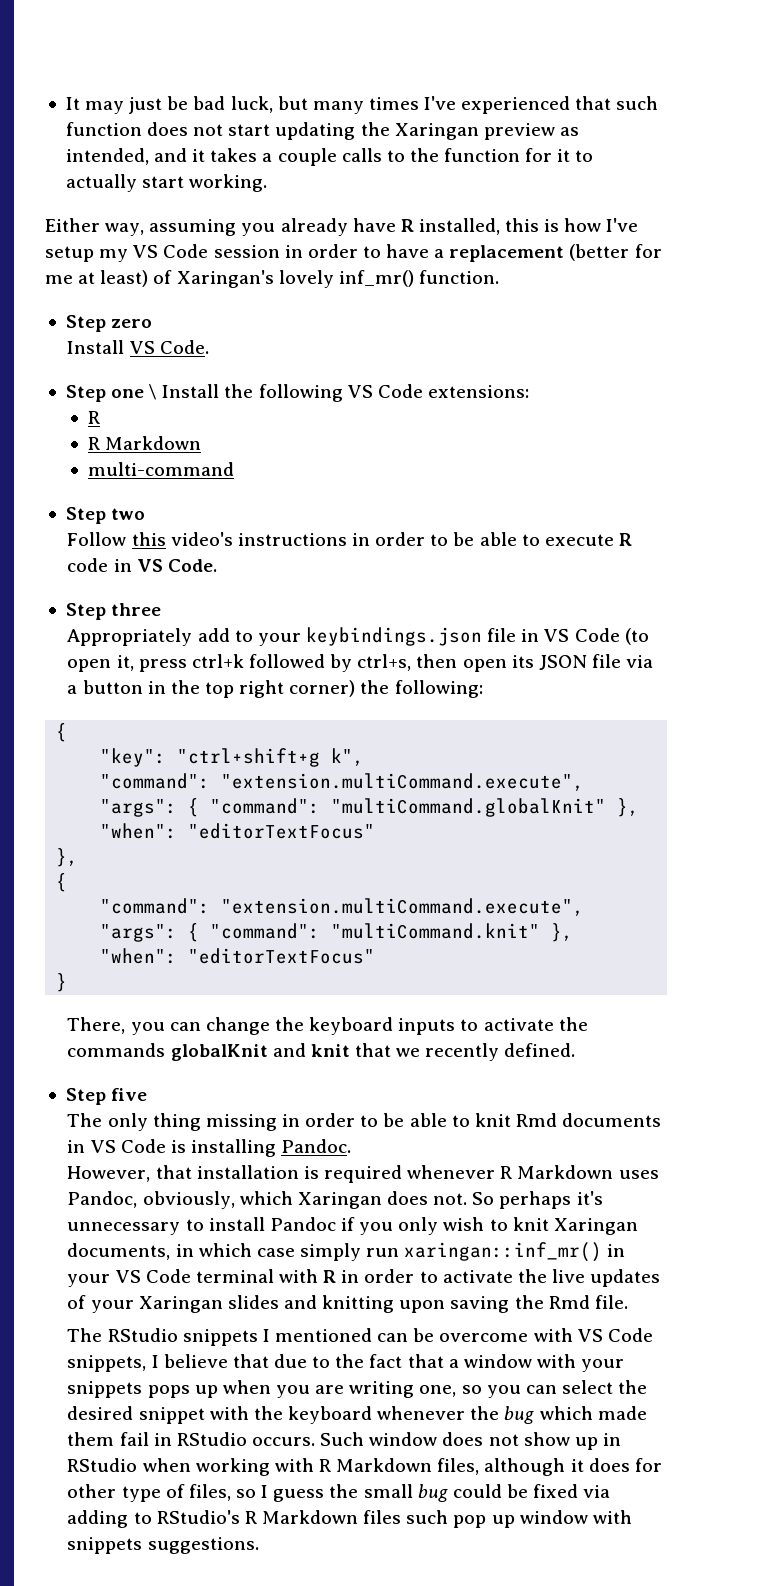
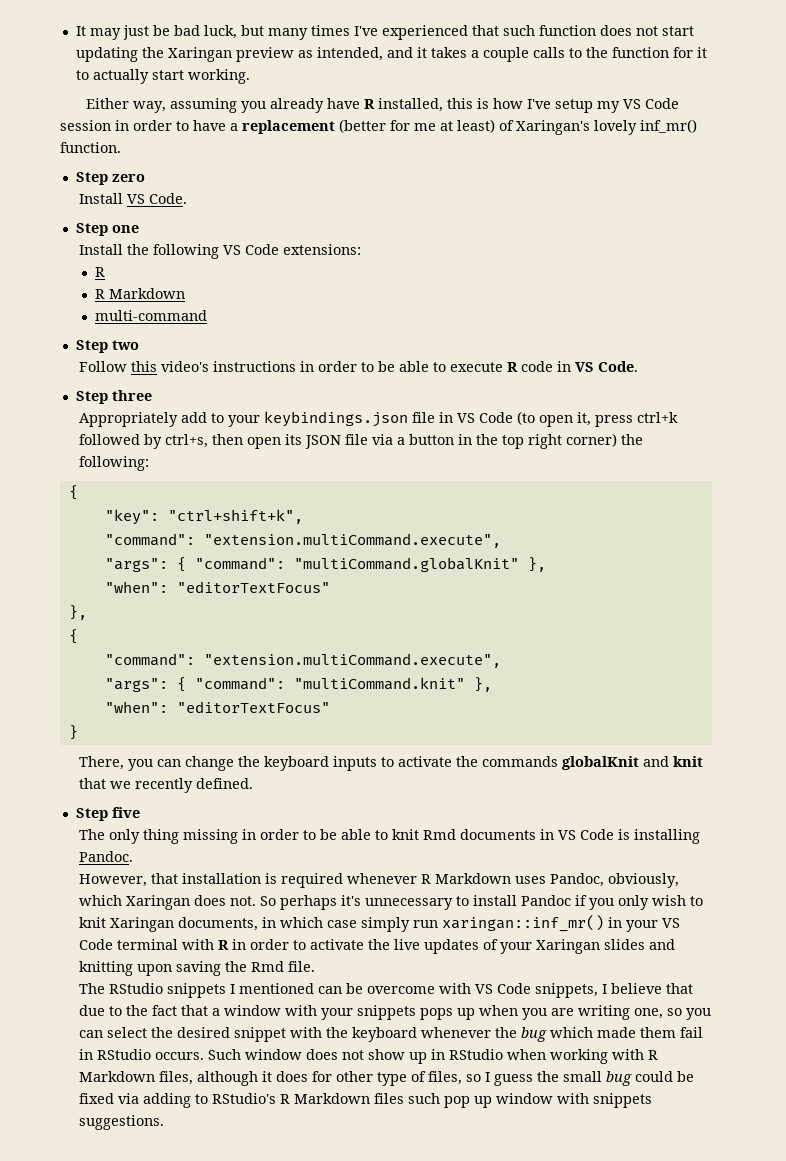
[149,384,158,400] \ -> (139, 229) //
[177,748,365,767] "ctrl+shift+g k", -> [167,509,303,524] "ctrl+shift+k",

